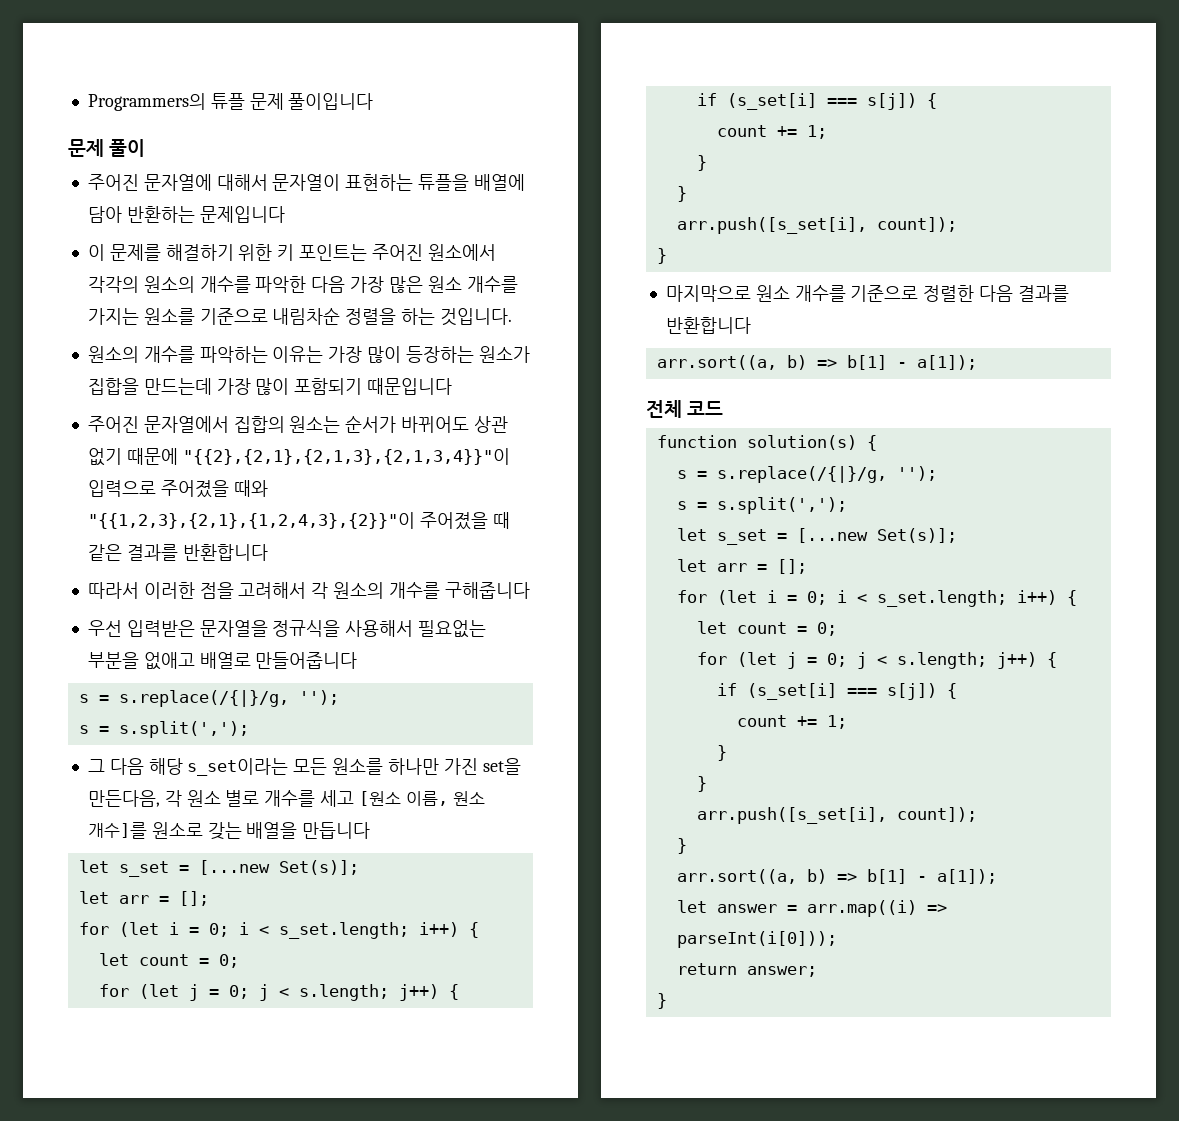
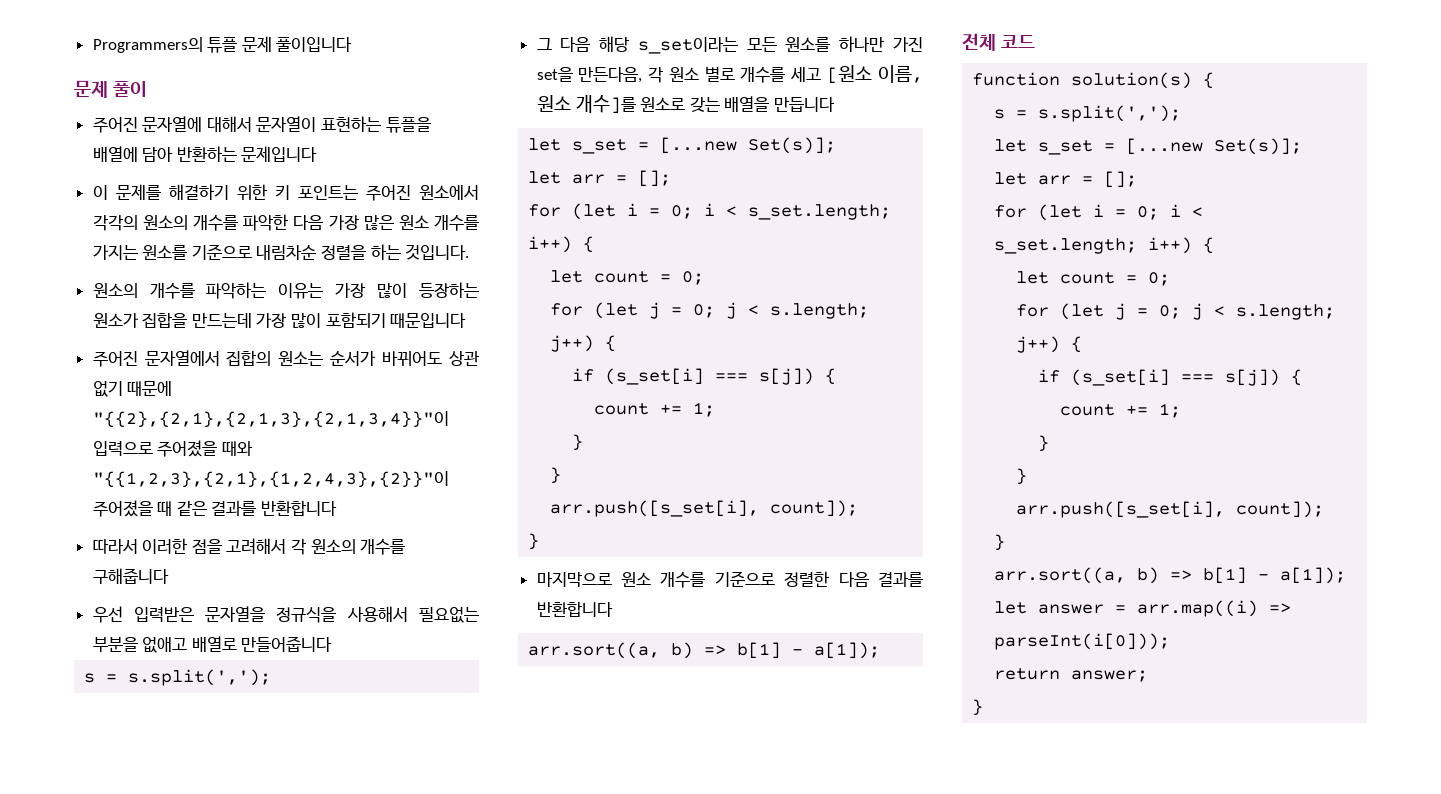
[78,690,339,707] // s = s.replace(/{|}/g, ''); -> (333, 644) none
[676,466,937,483] // s = s.replace(/{|}/g, ''); -> (1215, 80) none

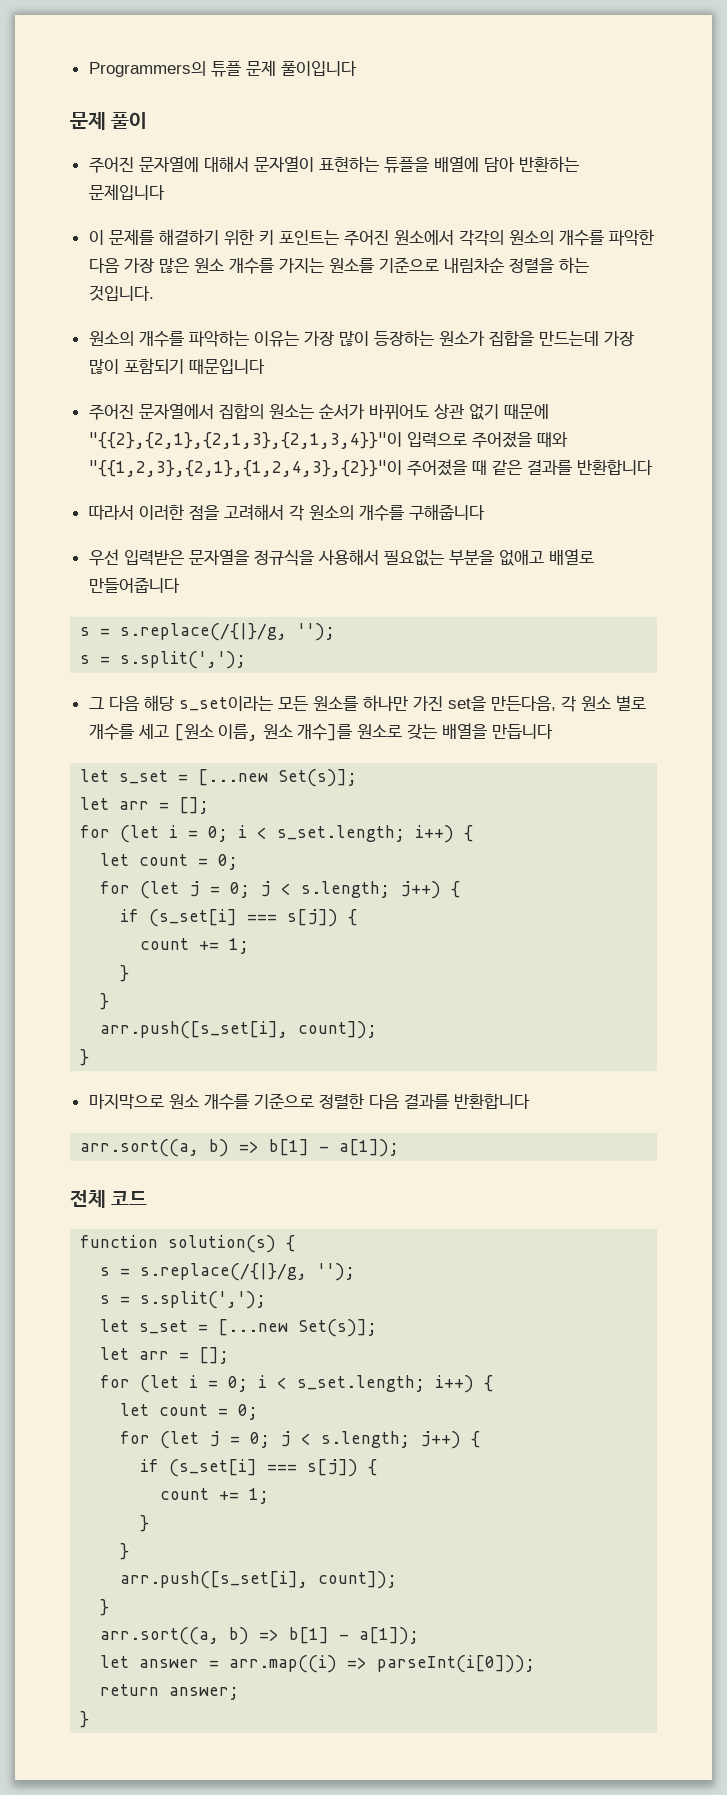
(333, 644) none -> [80,623,336,641] // s = s.replace(/{|}/g, '');
(1215, 80) none -> [100,1263,356,1281] // s = s.replace(/{|}/g, '');

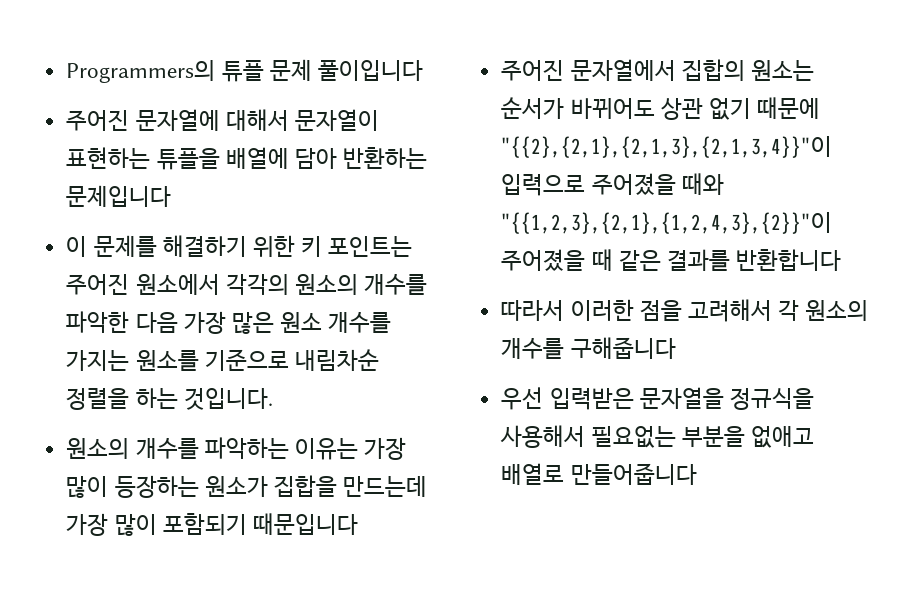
[70,112,148,130] // 문제 풀이 -> (423, 70) none
[80,623,336,641] [80,651,247,669] [88,695,646,712] [88,723,554,741] [80,769,358,787] [80,797,210,814] [80,825,474,843] [100,853,239,870] [100,881,461,899] [120,909,358,927] [140,938,250,954] [120,965,130,982] [100,993,110,1010] [100,1021,378,1039] [80,1049,90,1066] [88,1093,530,1110] [80,1139,400,1157] [70,1190,148,1208] [80,1235,296,1253] [100,1263,356,1281] [100,1291,267,1309] [100,1319,378,1337] [100,1347,230,1364] [100,1375,494,1393] [120,1403,259,1420] [120,1431,481,1449] [140,1459,378,1477] [160,1488,270,1504] [140,1515,150,1532] [120,1543,130,1560] [120,1571,398,1589] [100,1599,110,1616] [100,1627,420,1645] [100,1655,536,1673] [100,1684,240,1700] [80,1711,90,1728] // s = s.replace(/{|}/g, ''); // s = s.split(','); // 그 다음 해당 s_set이라는 모든 원소를 하나만 가진 set을 만든다음, 각 원소 별로 개수를 세고 [원소 이름, 원소 개수]를 원소로 갖는 배열을 만듭니다 // let s_set = [...new Set(s)]; // let arr = []; // for (let i = 0; i < s_set.length; i++) { // let count = 0; // for (let j = 0; j < s.length; j++) { // if (s_set[i] === s[j]) { // count += 1; // } // } // arr.push([s_set[i], count]); // } // 마지막으로 원소 개수를 기준으로 정렬한 다음 결과를 반환합니다 // arr.sort((a, b) => b[1] - a[1]); // 전체 코드 // function solution(s) { // s = s.replace(/{|}/g, ''); // s = s.split(','); // let s_set = [...new Set(s)]; // let arr = []; // for (let i = 0; i < s_set.length; i++) { // let count = 0; // for (let j = 0; j < s.length; j++) { // if (s_set[i] === s[j]) { // count += 1; // } // } // arr.push([s_set[i], count]); // } // arr.sort((a, b) => b[1] - a[1]); // let answer = arr.map((i) => parseInt(i[0])); // return answer; // } -> (697, 474) none

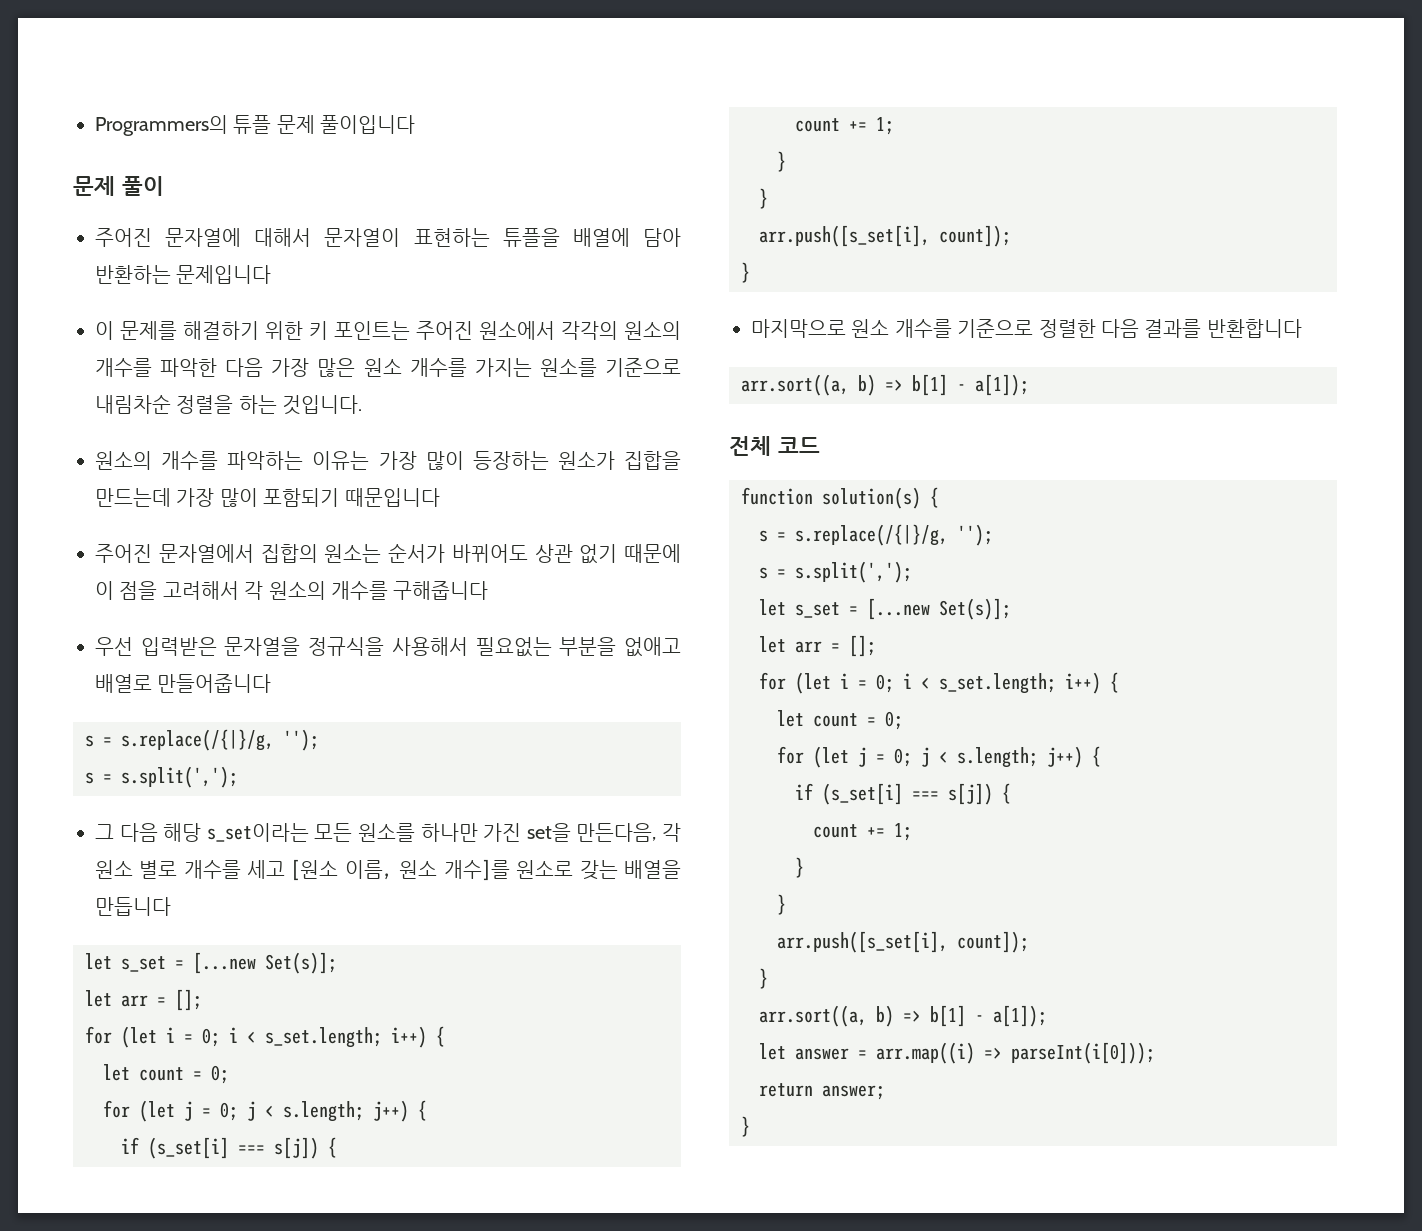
(423, 70) none -> [73,176,164,196] // 문제 풀이
[501,136,833,158] [501,173,724,196] [501,212,833,234] [501,249,842,271] [501,299,634,321] "{{2},{2,1},{2,1,3},{2,1,3,4}}"이 입력으로 주어졌을 때와 "{{1,2,3},{2,1},{1,2,4,3},{2}}"이 주어졌을 때 같은 결과를 반환합니다 // 따라서 이러한 -> [95,581,114,600] 이
(697, 474) none -> [85,729,319,751] [85,766,238,788] [95,823,682,842] [95,859,681,881] [95,897,171,916] [85,952,337,974] [85,989,202,1011] [85,1026,445,1048] [103,1064,229,1084] [103,1100,427,1122] [121,1137,337,1159] [795,117,894,135] [777,151,786,172] [759,188,768,209] [759,225,1011,247] [741,262,750,283] [751,319,1302,338] [741,374,1029,396] [729,436,820,456] [741,487,939,509] [759,524,993,546] [759,561,912,583] [759,598,1011,620] [759,635,876,657] [759,672,1119,694] [777,710,903,730] [777,746,1101,768] [795,783,1011,805] [813,823,912,841] [795,857,804,878] [777,894,786,915] [777,931,1029,953] [759,968,768,989] [759,1005,1047,1027] [759,1042,1155,1064] [759,1083,885,1100] [741,1116,750,1137] // s = s.replace(/{|}/g, ''); // s = s.split(','); // 그 다음 해당 s_set이라는 모든 원소를 하나만 가진 set을 만든다음, 각 원소 별로 개수를 세고 [원소 이름, 원소 개수]를 원소로 갖는 배열을 만듭니다 // let s_set = [...new Set(s)]; // let arr = []; // for (let i = 0; i < s_set.length; i++) { // let count = 0; // for (let j = 0; j < s.length; j++) { // if (s_set[i] === s[j]) { // count += 1; // } // } // arr.push([s_set[i], count]); // } // 마지막으로 원소 개수를 기준으로 정렬한 다음 결과를 반환합니다 // arr.sort((a, b) => b[1] - a[1]); // 전체 코드 // function solution(s) { // s = s.replace(/{|}/g, ''); // s = s.split(','); // let s_set = [...new Set(s)]; // let arr = []; // for (let i = 0; i < s_set.length; i++) { // let count = 0; // for (let j = 0; j < s.length; j++) { // if (s_set[i] === s[j]) { // count += 1; // } // } // arr.push([s_set[i], count]); // } // arr.sort((a, b) => b[1] - a[1]); // let answer = arr.map((i) => parseInt(i[0])); // return answer; // }

